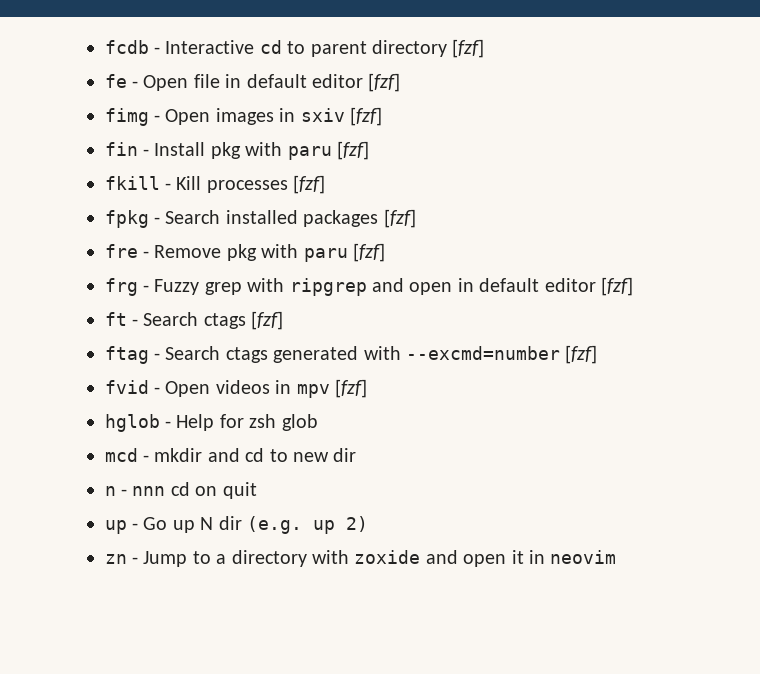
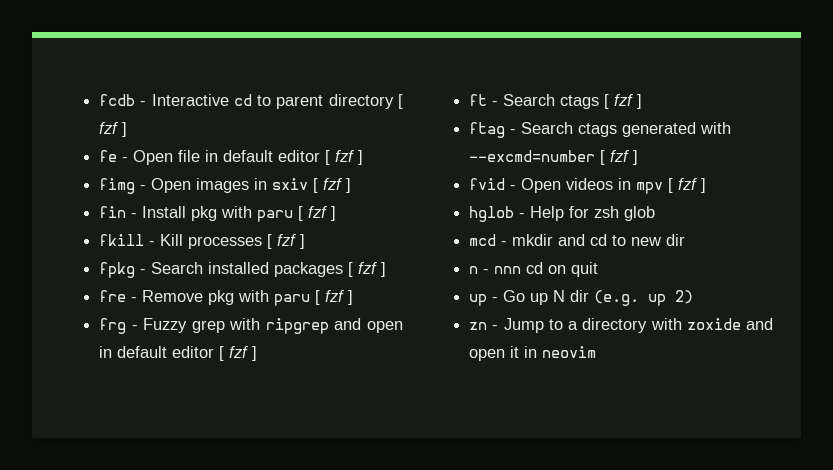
[452,39,485,58] [fzf] -> [398,94,404,109] [99,122,128,137] [ fzf ]
[368,73,401,92] [fzf] -> [325,150,364,165] [ fzf ]
[350,107,383,126] [fzf] -> [313,178,352,193] [ fzf ]
[337,141,370,160] [fzf] -> [298,206,337,221] [ fzf ]
[293,175,326,194] [fzf] -> [267,234,306,249] [ fzf ]
[383,209,416,228] [fzf] -> [348,262,387,277] [ fzf ]
[353,243,386,262] [fzf] -> [315,290,354,305] [ fzf ]
[601,277,634,296] [fzf] -> [219,346,258,361] [ fzf ]
[251,311,284,330] [fzf] -> [604,94,643,109] [ fzf ]
[565,345,598,364] [fzf] -> [600,150,639,165] [ fzf ]
[335,379,368,398] [fzf] -> [668,178,707,193] [ fzf ]

